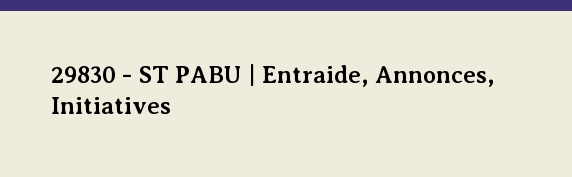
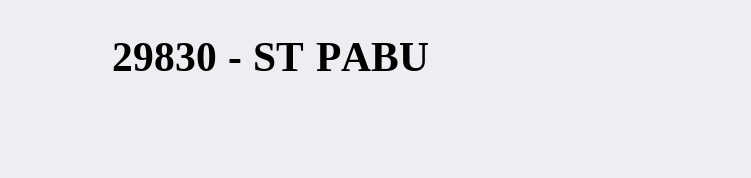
[247,64,494,87] [51,97,171,114] | Entraide, Annonces, Initiatives -> (429, 57) none

